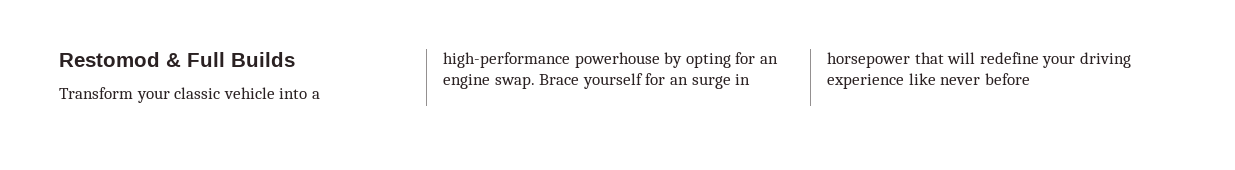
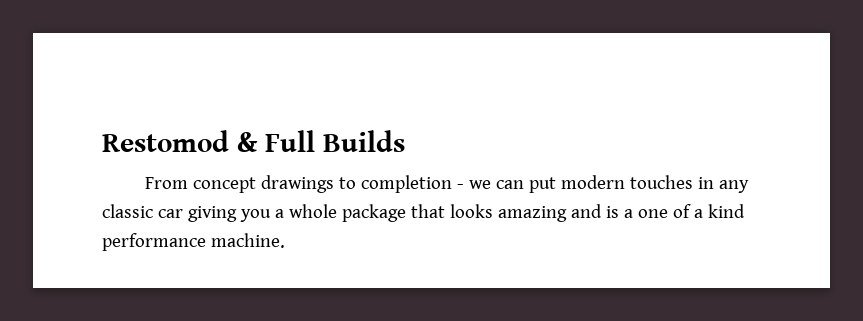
[59,87,320,103] [443,52,778,68] [443,73,751,89] [827,52,1131,68] [827,73,1030,89] Transform your classic vehicle into a high-performance powerhouse by opting for an engine swap. Brace yourself for an surge in horsepower that will redefine your driving experience like never before -> [145,175,750,193] [102,204,745,222] [102,233,285,251] From concept drawings to completion - we can put modern touches in any classic car giving you a whole package that looks amazing and is a one of a kind performance machine.

